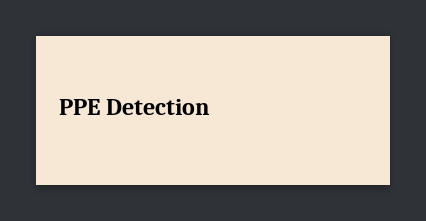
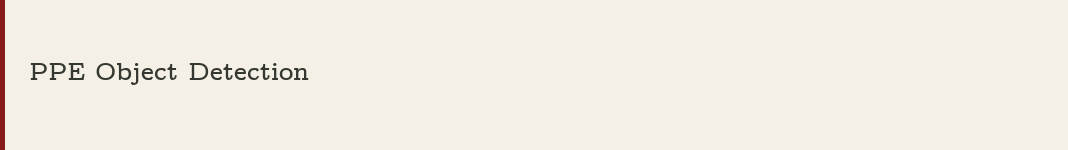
(100, 107) none -> [95,63,178,85] Object

